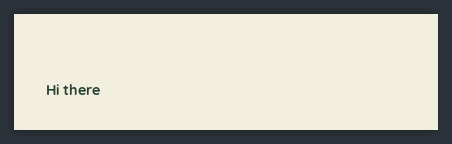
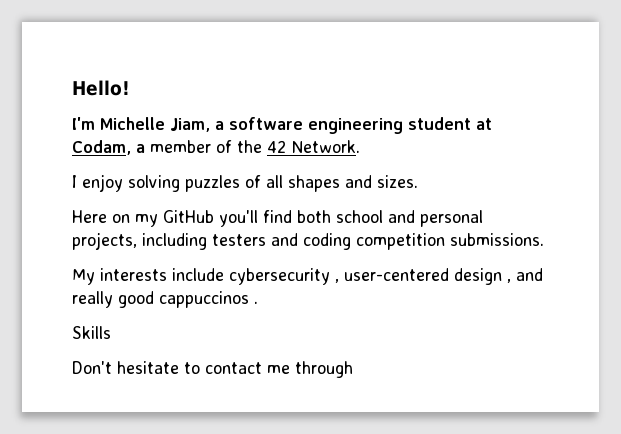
[46,84,100,95] Hi there -> [72,80,130,96] [72,117,492,134] [72,140,360,155] [72,174,418,192] [72,210,483,227] [72,232,544,250] [72,268,543,285] [72,291,258,308] [72,326,111,339] [72,361,353,378] Hello! // I'm Michelle Jiam, a software engineering student at Codam, a member of the 42 Network. // I enjoy solving puzzles of all shapes and sizes. // Here on my GitHub you'll find both school and personal projects, including testers and coding competition submissions. // My interests include cybersecurity , user-centered design , and really good cappuccinos . // Skills // Don't hesitate to contact me through

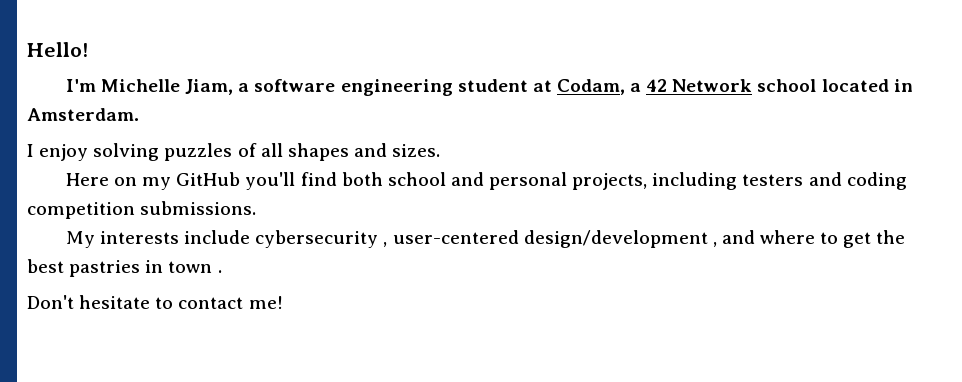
[150,140,360,153] member of the 42 Network. -> [646,79,913,92] [27,108,139,121] 42 Network school located in Amsterdam.
[454,268,502,285] design -> [523,230,708,248] design/development
[72,291,249,308] really good cappuccinos -> [760,230,906,248] [27,259,213,277] where to get the best pastries in town
[72,326,111,339] // Skills -> (222, 271) none
[267,361,353,378] me through -> [248,296,283,309] me!

